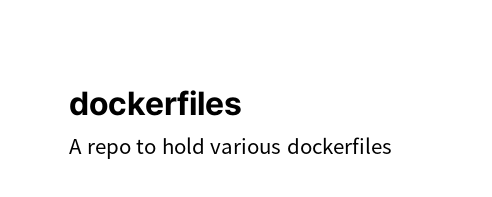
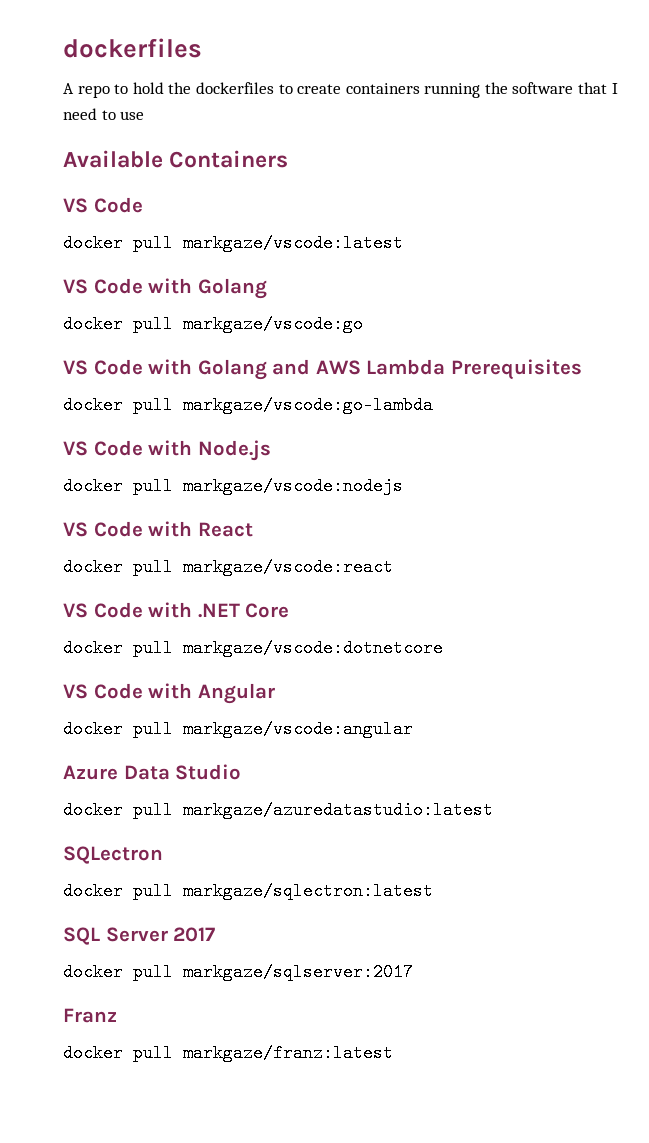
[210,137,392,154] various dockerfiles -> [168,82,618,98] [63,108,145,120] [63,150,289,168] [63,197,143,213] [63,234,403,252] [63,278,267,299] [63,315,363,333] [63,359,582,380] [63,396,433,414] [63,440,271,461] [63,477,403,495] [63,521,253,537] [63,558,393,576] [63,602,290,618] [63,639,443,657] [63,683,275,704] [63,720,413,738] [63,764,242,780] [63,801,493,819] [63,846,163,864] [63,882,433,900] [63,927,216,945] [63,963,413,981] [63,1008,117,1023] [63,1044,393,1062] the dockerfiles to create containers running the software that I need to use // Available Containers // VS Code // docker pull markgaze/vscode:latest // VS Code with Golang // docker pull markgaze/vscode:go // VS Code with Golang and AWS Lambda Prerequisites // docker pull markgaze/vscode:go-lambda // VS Code with Node.js // docker pull markgaze/vscode:nodejs // VS Code with React // docker pull markgaze/vscode:react // VS Code with .NET Core // docker pull markgaze/vscode:dotnetcore // VS Code with Angular // docker pull markgaze/vscode:angular // Azure Data Studio // docker pull markgaze/azuredatastudio:latest // SQLectron // docker pull markgaze/sqlectron:latest // SQL Server 2017 // docker pull markgaze/sqlserver:2017 // Franz // docker pull markgaze/franz:latest

